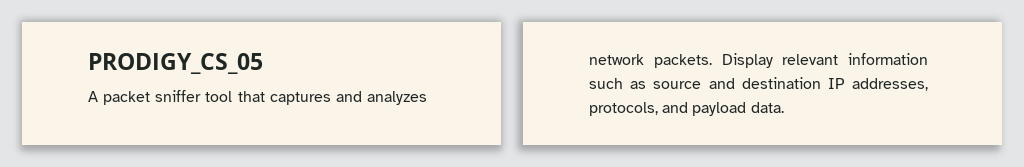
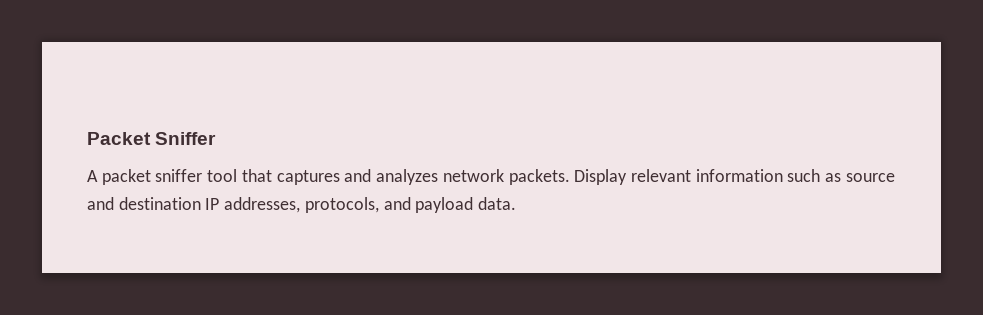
[88,53,263,74] PRODIGY_CS_05 -> [87,132,217,145] Packet Sniffer

